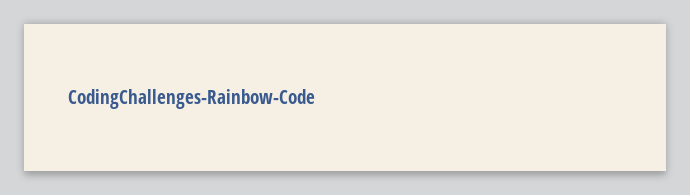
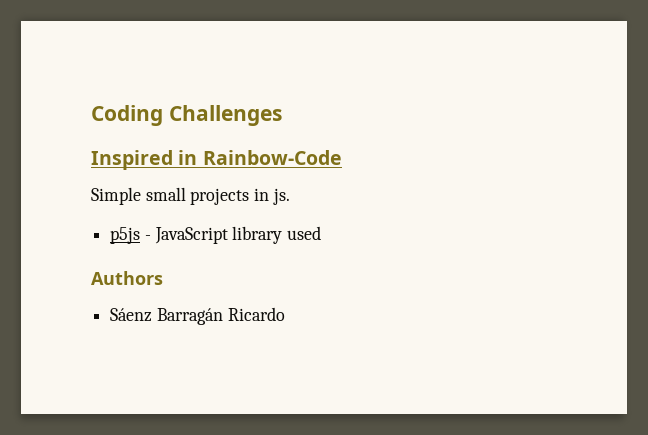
[68,89,315,109] CodingChallenges-Rainbow-Code -> [91,105,282,126] [91,150,342,170] [91,187,290,205] [110,226,322,244] [91,271,163,285] [110,307,285,325] Coding Challenges // Inspired in Rainbow-Code // Simple small projects in js. // p5js - JavaScript library used // Authors // Sáenz Barragán Ricardo

